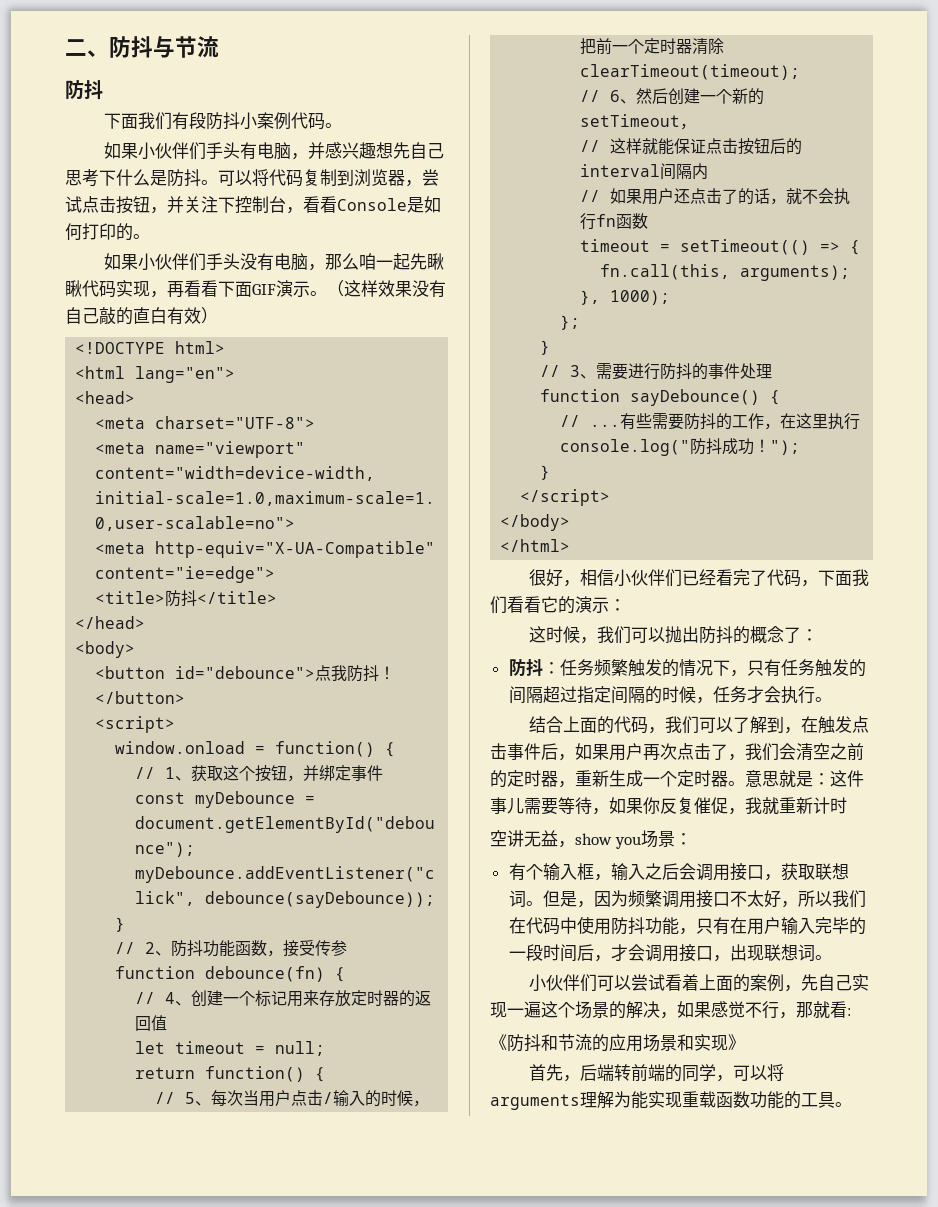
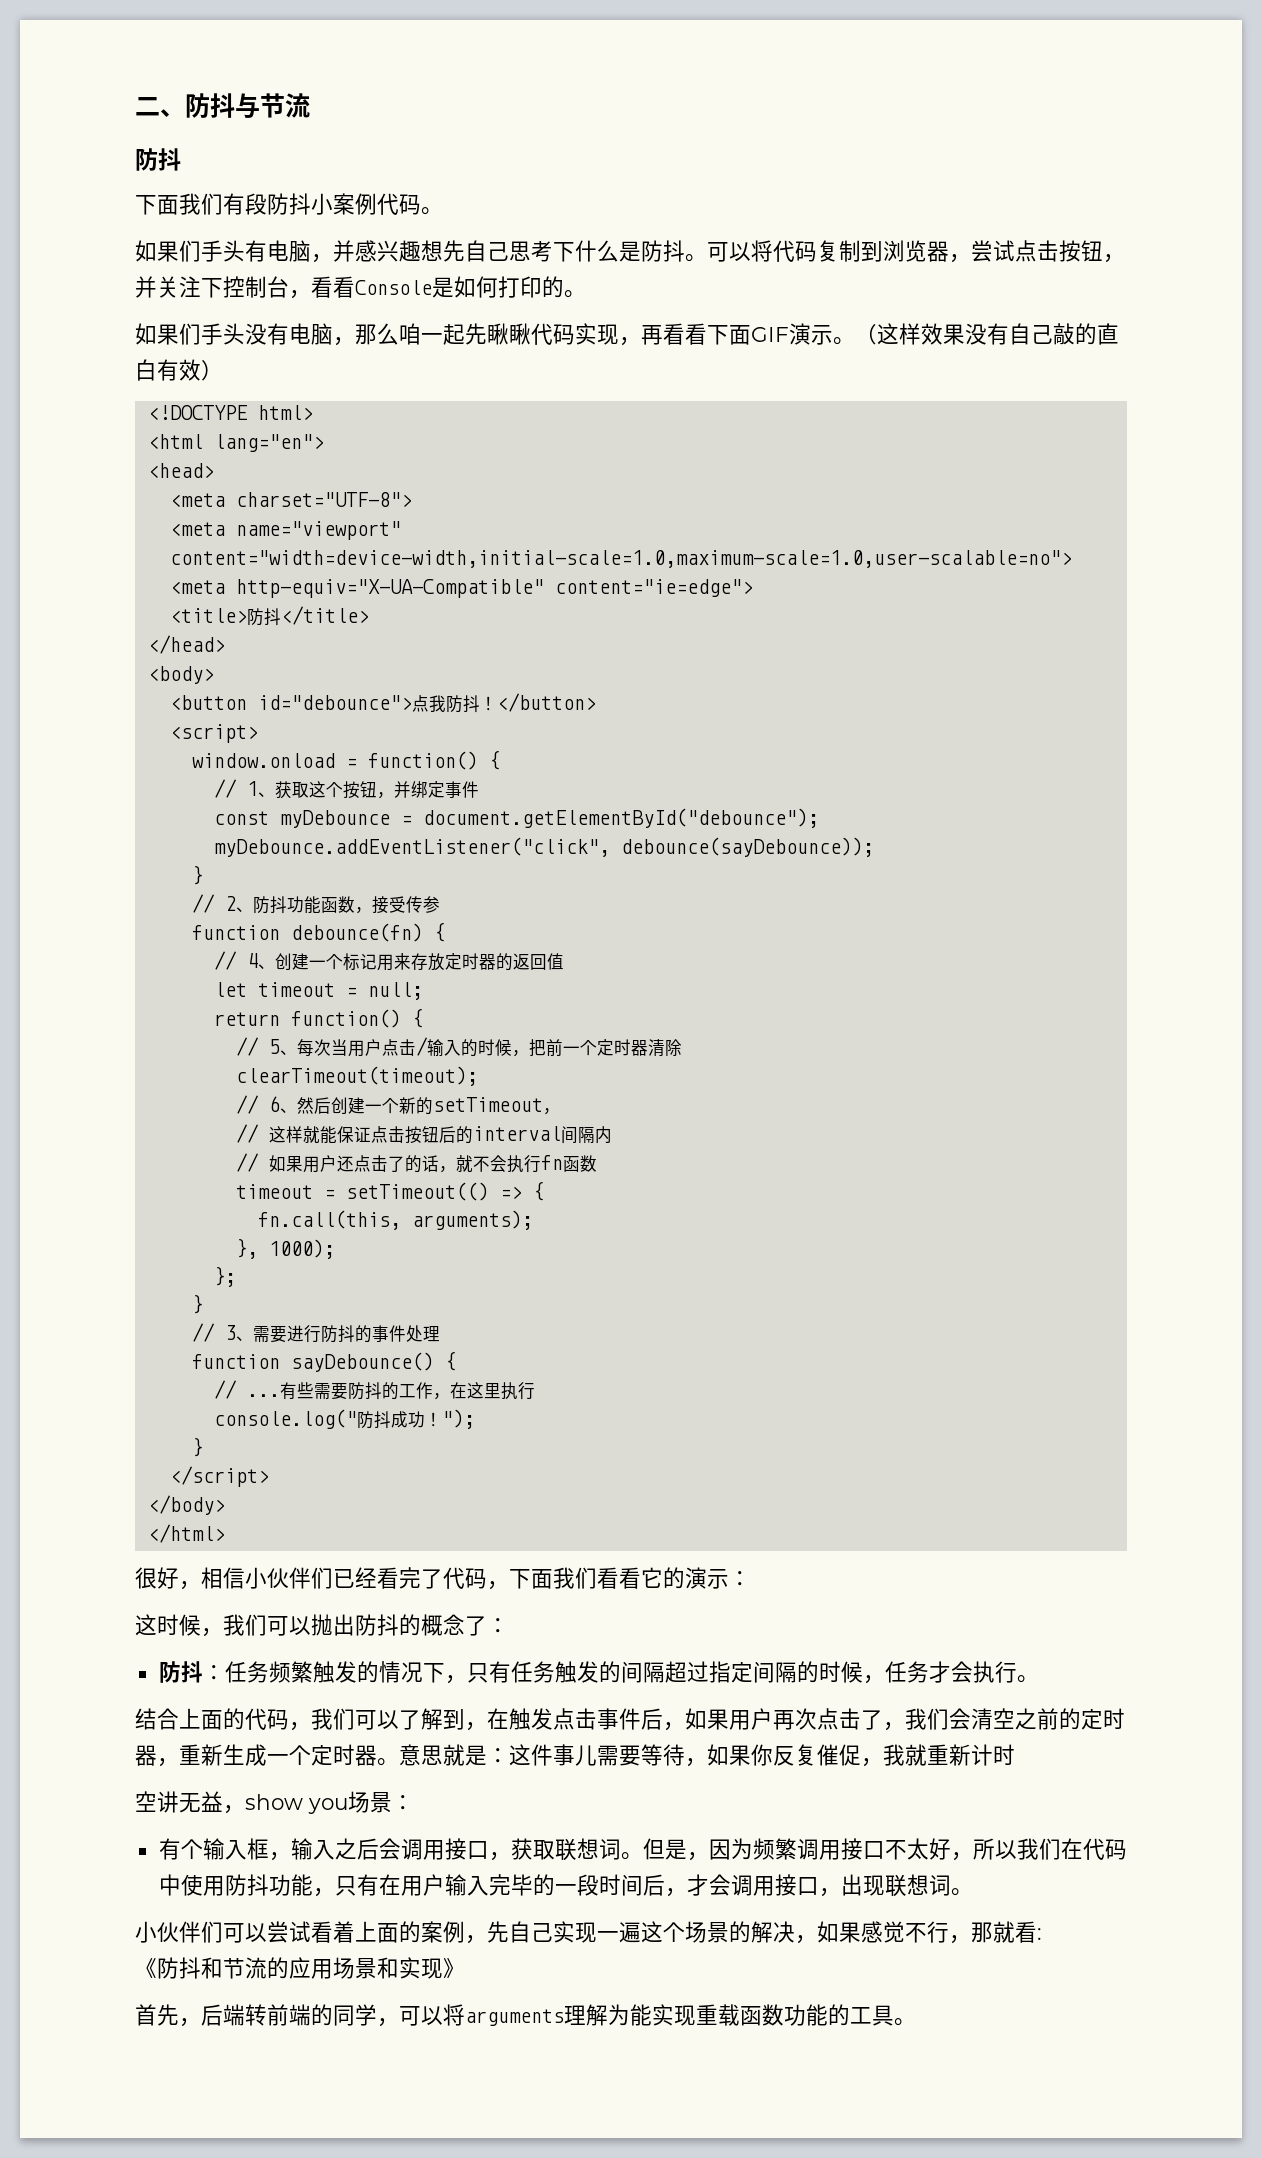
[137,142,189,160] 小伙伴 -> (179, 251) none
[137,253,189,271] 小伙伴 -> (179, 334) none

